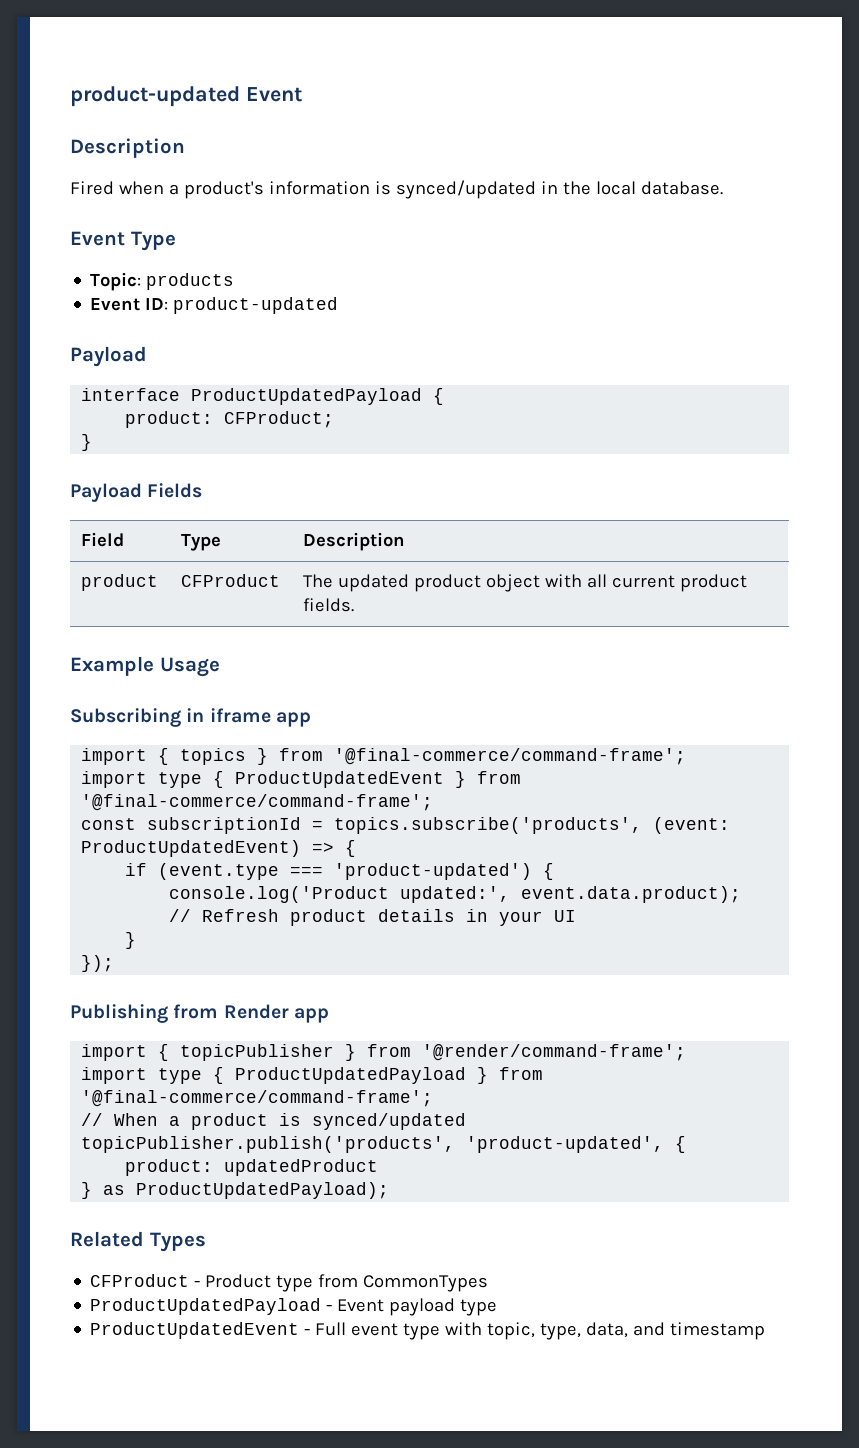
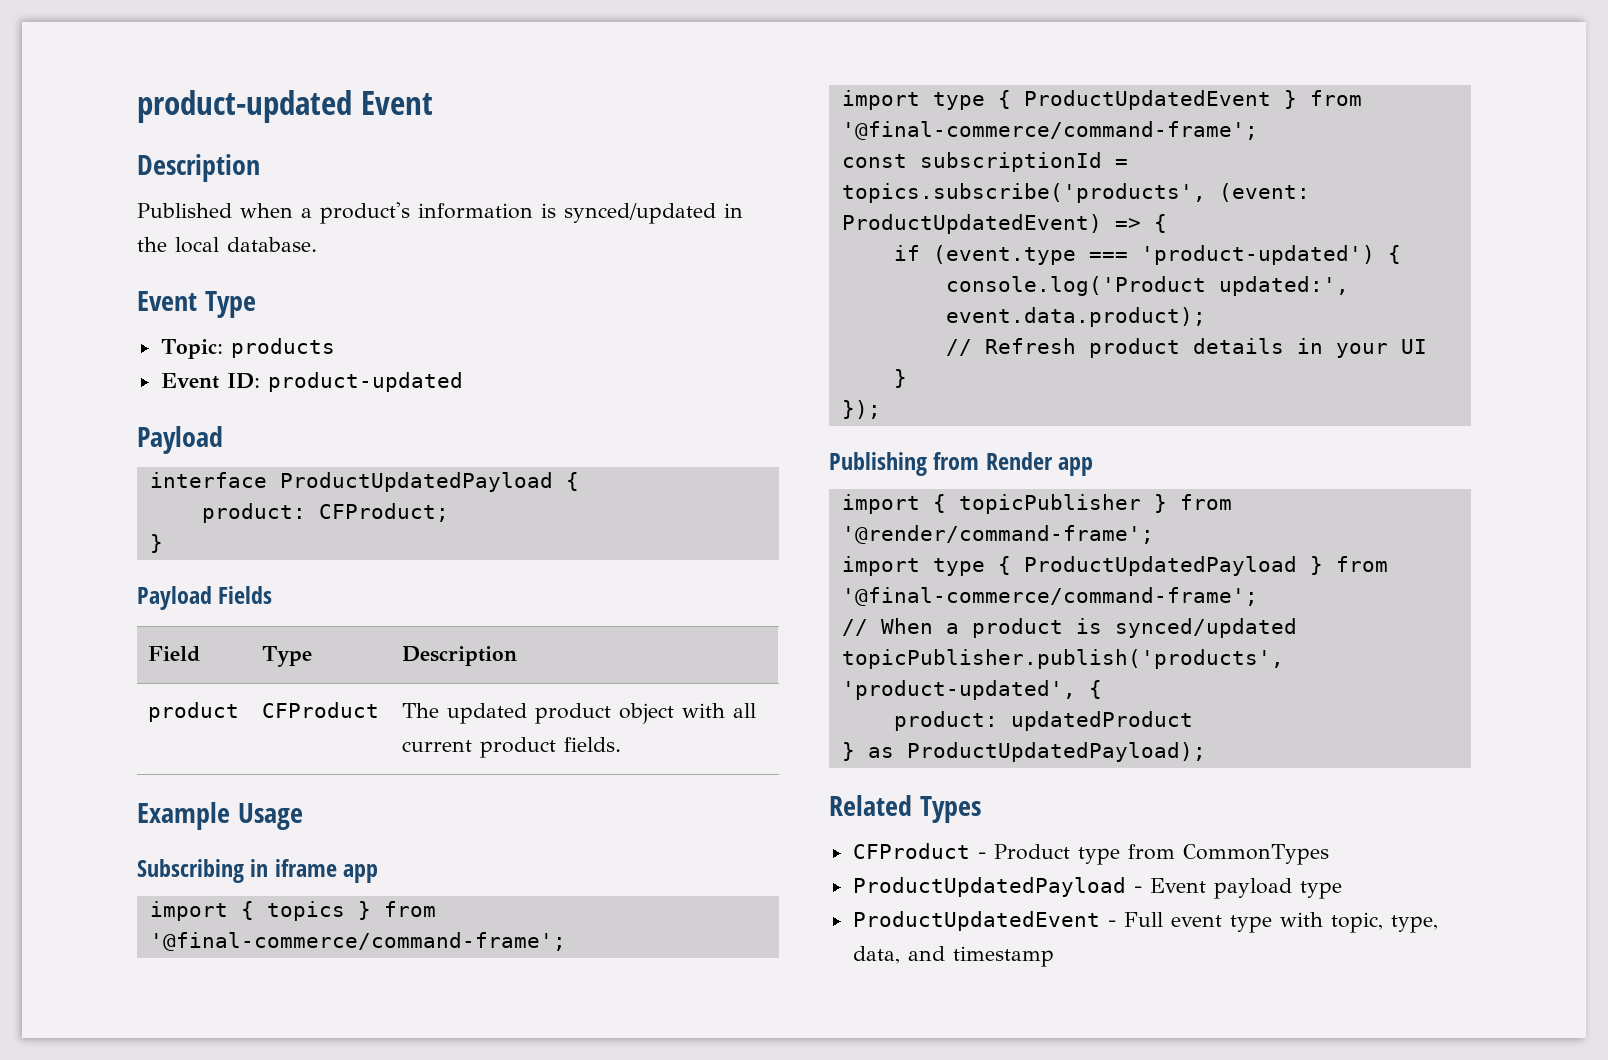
[70,181,114,195] Fired -> [137,203,232,218] Published

